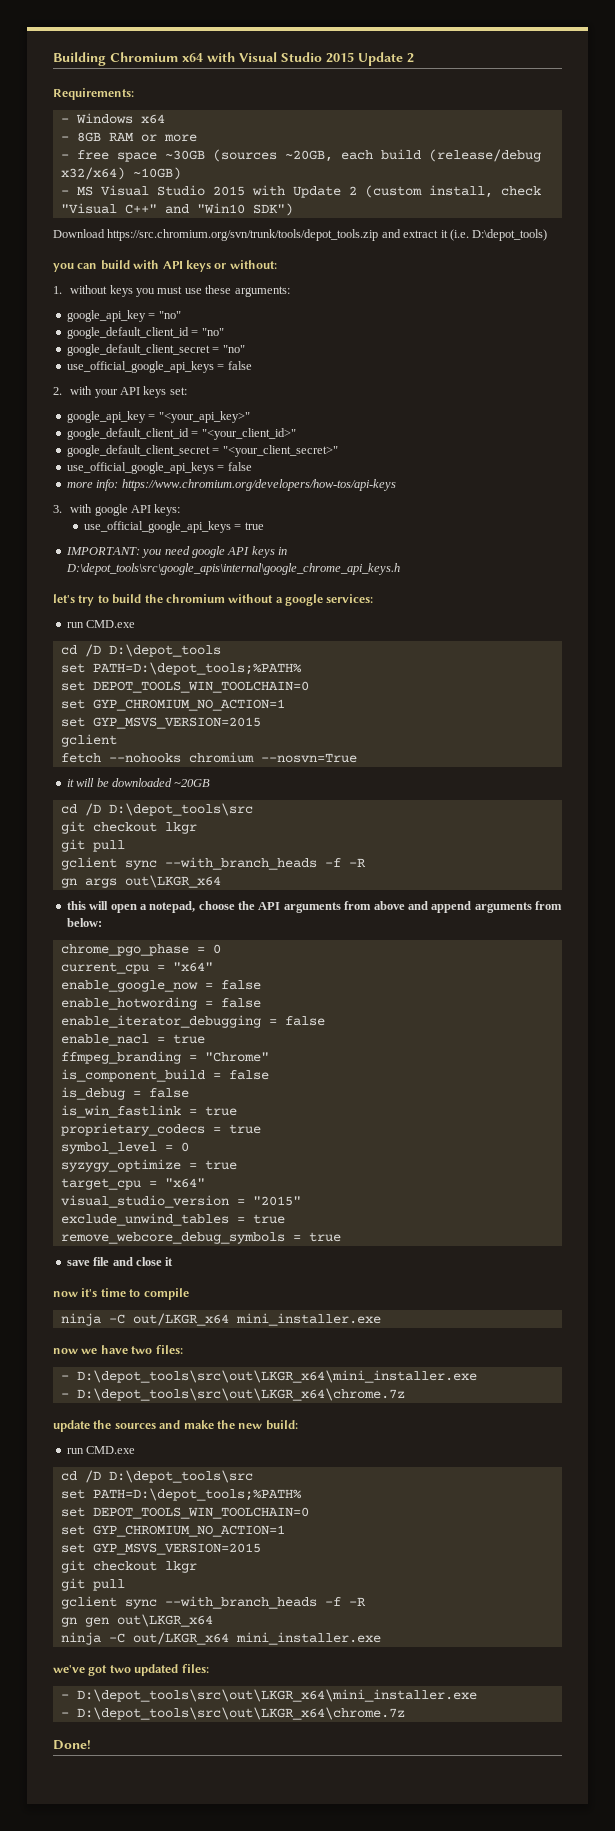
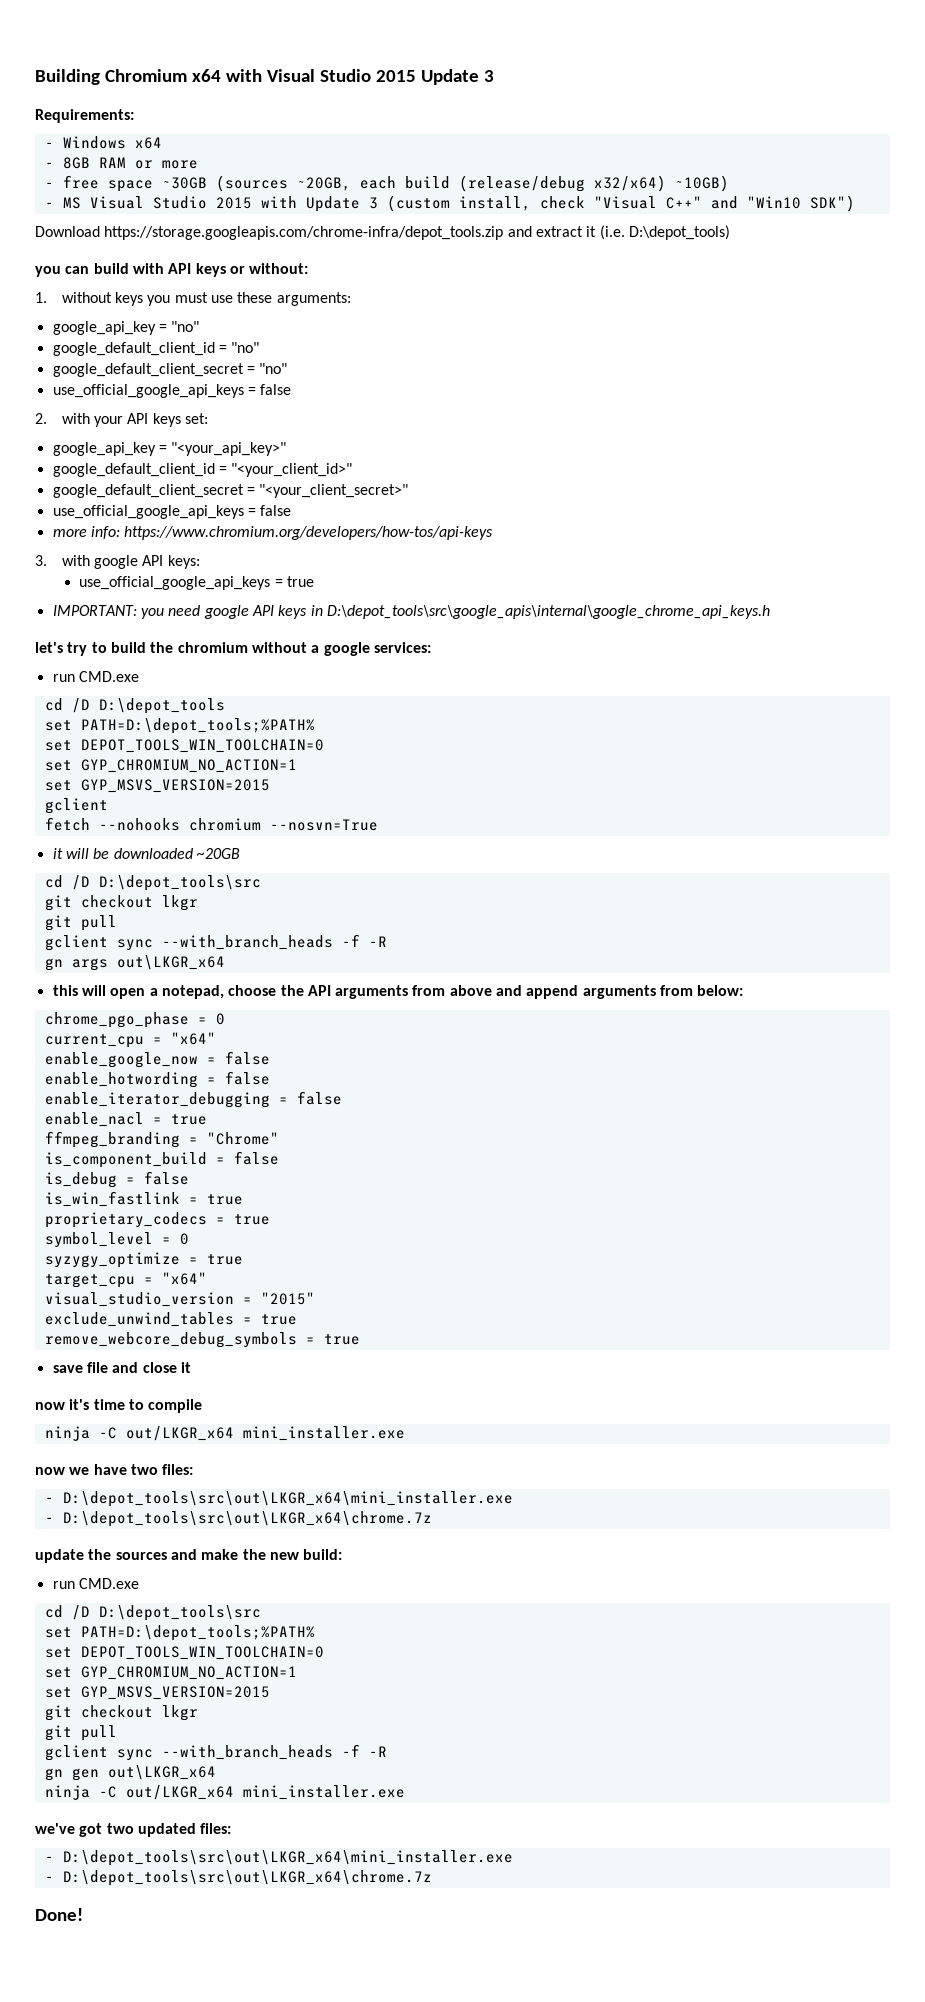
[407,53,414,63] 2 -> [483,70,494,82] 3
[348,186,357,195] 2 -> [368,197,378,209] 3
[107,229,379,241] https://src.chromium.org/svn/trunk/tools/depot_tools.zip -> [104,226,504,240] https://storage.googleapis.com/chrome-infra/depot_tools.zip

